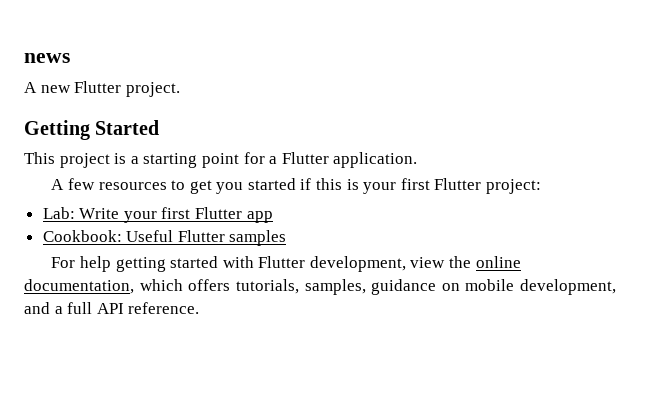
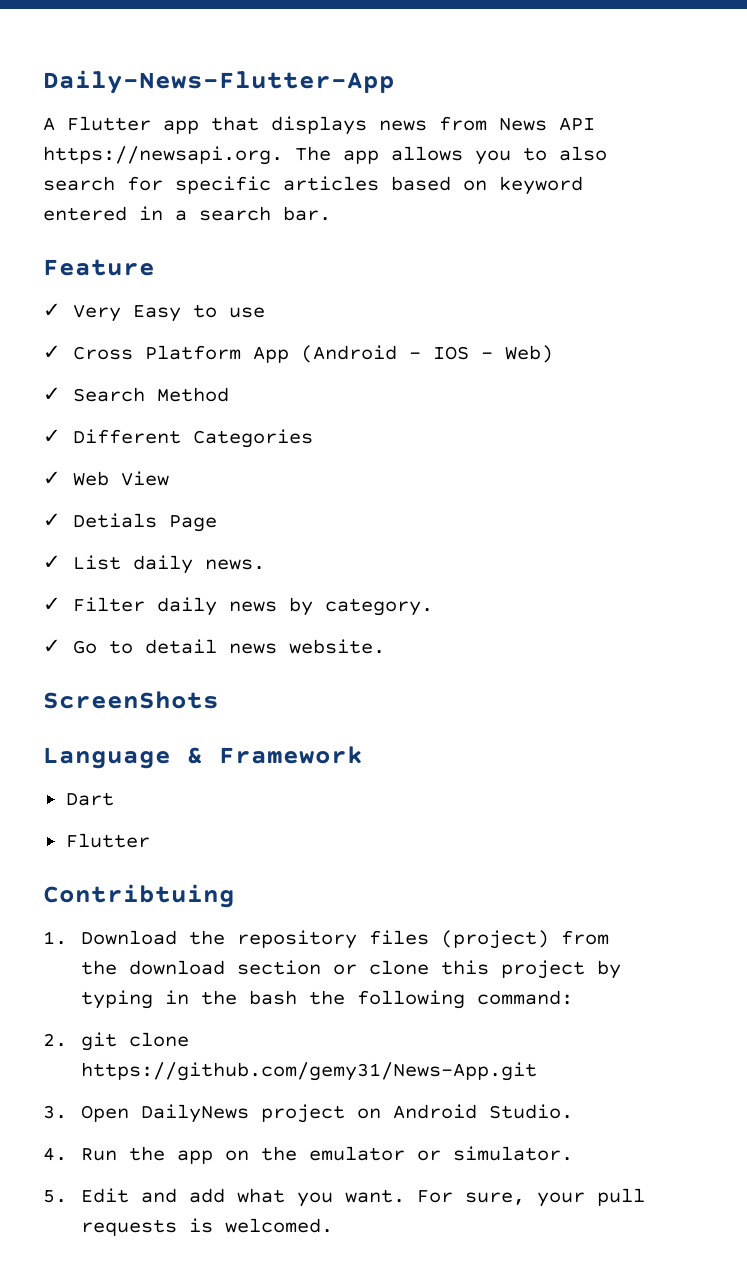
[24,53,70,63] [24,81,180,97] [24,120,160,140] [24,152,418,168] [51,178,542,194] [42,207,273,223] [42,230,287,246] [51,256,521,272] [24,279,616,295] [24,302,200,314] news // A new Flutter project. // Getting Started // This project is a starting point for a Flutter application. // A few resources to get you started if this is your first Flutter project: // Lab: Write your first Flutter app // Cookbook: Useful Flutter samples // For help getting started with Flutter development, view the online documentation, which offers tutorials, samples, guidance on mobile development, and a full API reference. -> [43,70,395,94] [43,116,595,135] [43,146,607,165] [43,176,583,195] [43,206,331,221] [43,259,155,276] [43,303,265,322] [43,345,553,363] [43,387,229,402] [43,429,313,448] [43,471,169,486] [43,513,217,532] [43,555,265,574] [43,597,433,616] [43,639,385,654] [43,691,219,709] [43,746,363,769] [65,792,114,806] [65,833,150,848] [43,884,235,908] [43,930,610,949] [81,960,622,979] [81,990,574,1009] [43,1032,190,1051] [81,1062,538,1081] [43,1104,574,1123] [43,1146,574,1164] [43,1188,646,1207] [81,1218,334,1236] Daily-News-Flutter-App // A Flutter app that displays news from News API https://newsapi.org. The app allows you to also search for specific articles based on keyword entered in a search bar. // Feature // ✓ Very Easy to use // ✓ Cross Platform App (Android - IOS - Web) // ✓ Search Method // ✓ Different Categories // ✓ Web View // ✓ Detials Page // ✓ List daily news. // ✓ Filter daily news by category. // ✓ Go to detail news website. // ScreenShots // Language & Framework // Dart // Flutter // Contribtuing // 1. Download the repository files (project) from the download section or clone this project by typing in the bash the following command: // 2. git clone https://github.com/gemy31/News-App.git // 3. Open DailyNews project on Android Studio. // 4. Run the app on the emulator or simulator. // 5. Edit and add what you want. For sure, your pull requests is welcomed.

